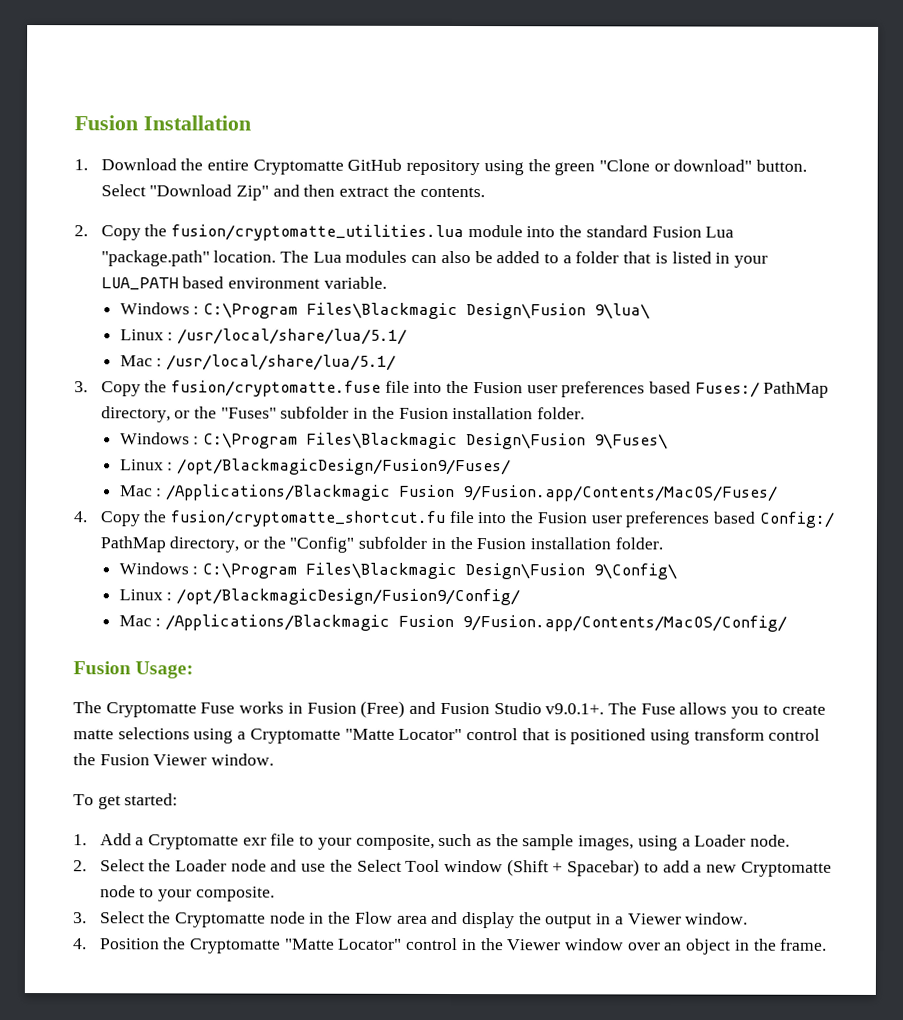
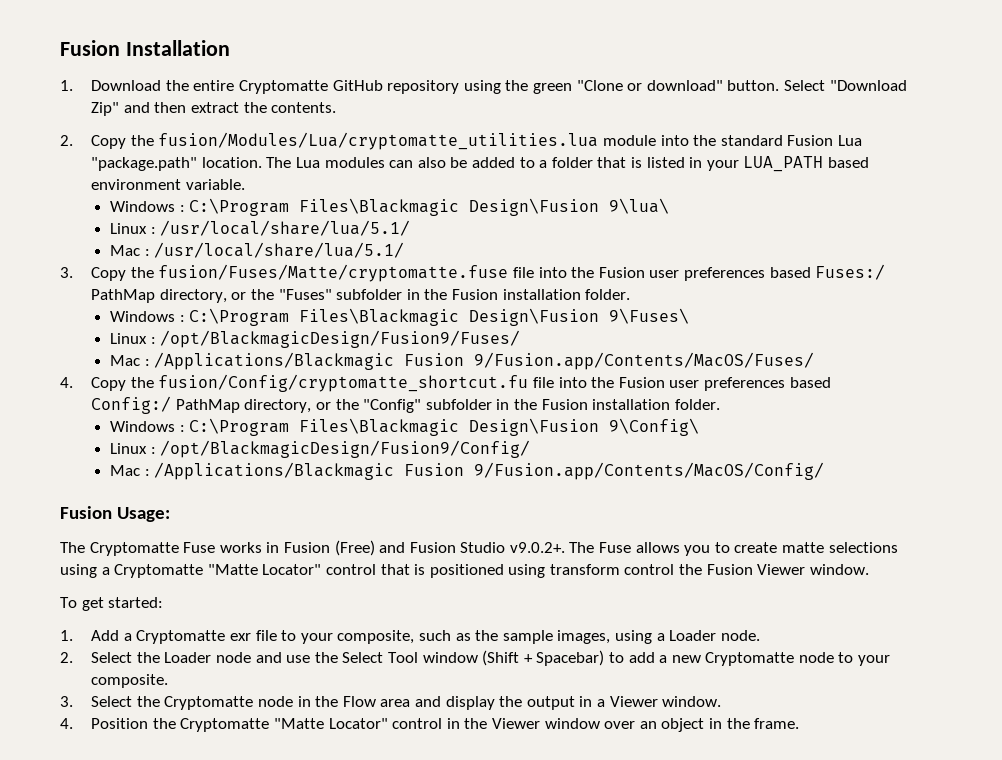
[170,224,464,242] fusion/cryptomatte_utilities.lua -> [158,132,599,150] fusion/Modules/Lua/cryptomatte_utilities.lua
[170,380,381,397] fusion/cryptomatte.fuse -> [158,264,509,282] fusion/Fuses/Matte/cryptomatte.fuse
[169,510,445,527] fusion/cryptomatte_shortcut.fu -> [158,374,529,392] fusion/Config/cryptomatte_shortcut.fu
[545,703,605,715] v9.0.1+. -> [509,542,565,553] v9.0.2+.

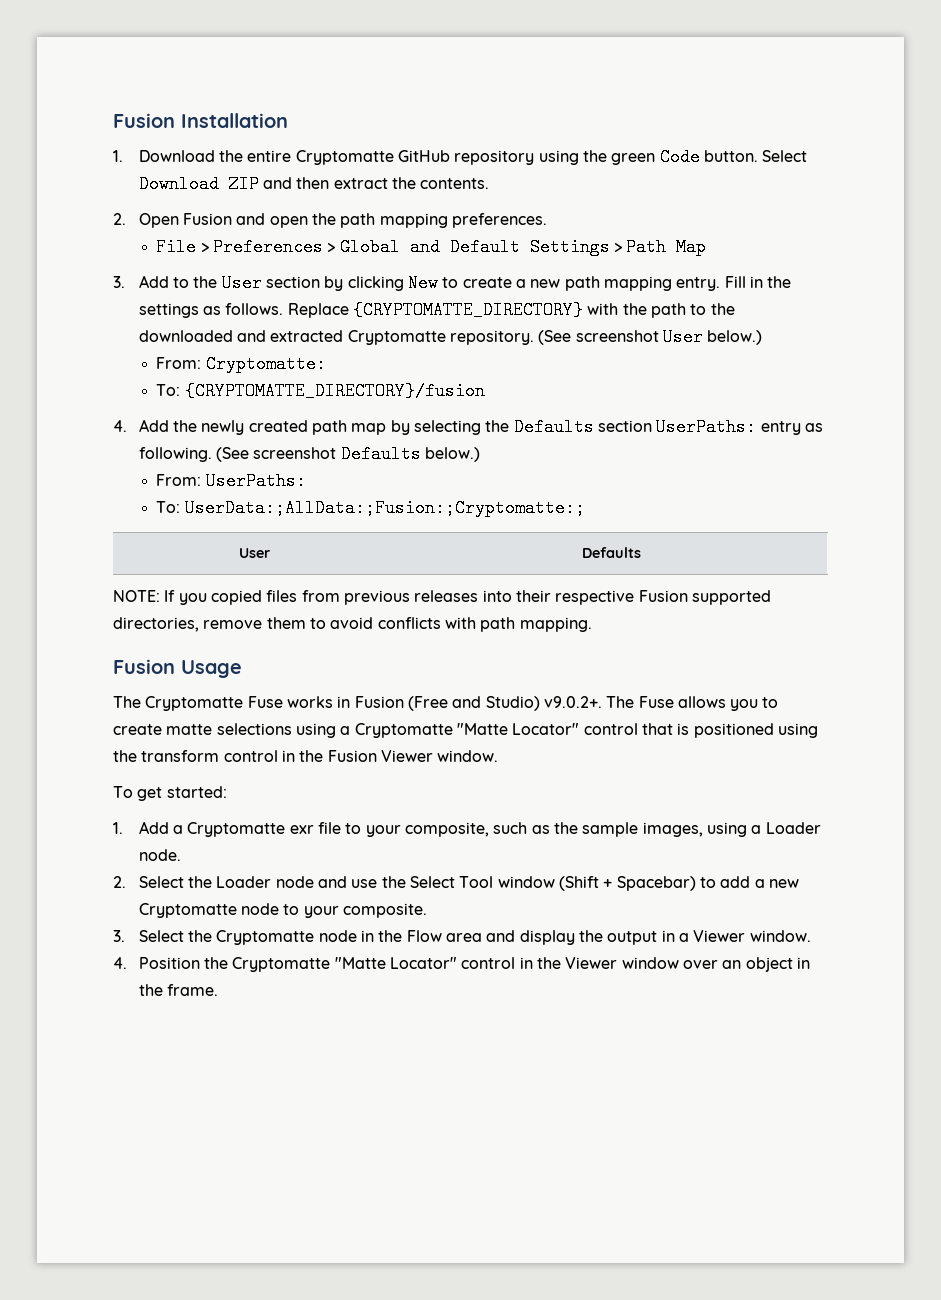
[576,80,907,91] [91,102,120,116] "Clone or download" button. Select "Download Zip" -> [659,148,808,166] [138,175,259,193] Code button. Select Download ZIP
[91,132,862,150] [91,156,869,172] [91,179,245,190] [109,198,670,216] [109,220,411,236] [109,242,405,258] [60,264,886,282] [91,289,631,303] [109,308,690,326] [109,330,521,348] [109,352,815,370] [60,374,831,392] [91,396,720,414] [109,418,700,436] [109,440,531,458] [109,462,825,480] [60,506,171,522] Copy the fusion/Modules/Lua/cryptomatte_utilities.lua module into the standard Fusion Lua "package.path" location. The Lua modules can also be added to a folder that is listed in your LUA_PATH based environment variable. // Windows : C:\Program Files\Blackmagic Design\Fusion 9\lua\ // Linux : /usr/local/share/lua/5.1/ // Mac : /usr/local/share/lua/5.1/ // 3. Copy the fusion/Fuses/Matte/cryptomatte.fuse file into the Fusion user preferences based Fuses:/ PathMap directory, or the "Fuses" subfolder in the Fusion installation folder. // Windows : C:\Program Files\Blackmagic Design\Fusion 9\Fuses\ // Linux : /opt/BlackmagicDesign/Fusion9/Fuses/ // Mac : /Applications/Blackmagic Fusion 9/Fusion.app/Contents/MacOS/Fuses/ // 4. Copy the fusion/Config/cryptomatte_shortcut.fu file into the Fusion user preferences based Config:/ PathMap directory, or the "Config" subfolder in the Fusion installation folder. // Windows : C:\Program Files\Blackmagic Design\Fusion 9\Config\ // Linux : /opt/BlackmagicDesign/Fusion9/Config/ // Mac : /Applications/Blackmagic Fusion 9/Fusion.app/Contents/MacOS/Config/ // Fusion Usage: -> [138,213,547,228] [156,238,707,256] [113,274,792,292] [138,301,735,319] [138,328,763,346] [156,355,326,373] [156,382,485,400] [113,418,823,436] [138,445,481,463] [156,472,306,490] [156,499,585,517] [238,548,270,558] [581,547,641,558] [113,590,771,605] [113,617,592,632] [113,659,242,678] Open Fusion and open the path mapping preferences. // File > Preferences > Global and Default Settings > Path Map // 3. Add to the User section by clicking New to create a new path mapping entry. Fill in the settings as follows. Replace {CRYPTOMATTE_DIRECTORY} with the path to the downloaded and extracted Cryptomatte repository. (See screenshot User below.) // From: Cryptomatte: // To: {CRYPTOMATTE_DIRECTORY}/fusion // 4. Add the newly created path map by selecting the Defaults section UserPaths: entry as following. (See screenshot Defaults below.) // From: UserPaths: // To: UserData:;AllData:;Fusion:;Cryptomatte:; // User | Defaults // NOTE: If you copied files from previous releases into their respective Fusion supported directories, remove them to avoid conflicts with path mapping. // Fusion Usage
[334,540,506,556] (Free) and Fusion Studio -> [407,696,540,711] (Free and Studio)
(546, 571) none -> [113,750,137,762] the
(675, 569) none -> [281,750,295,762] in

